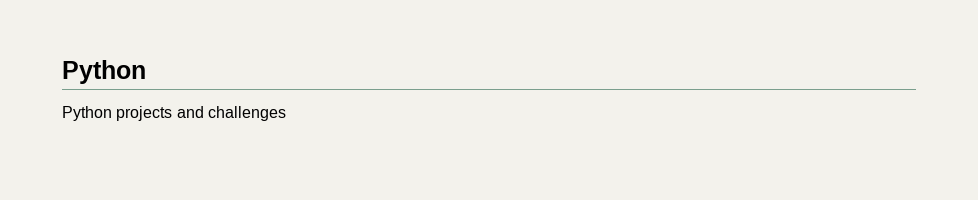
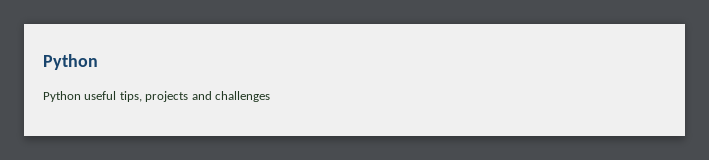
(112, 113) none -> [84,91,142,102] useful tips,

